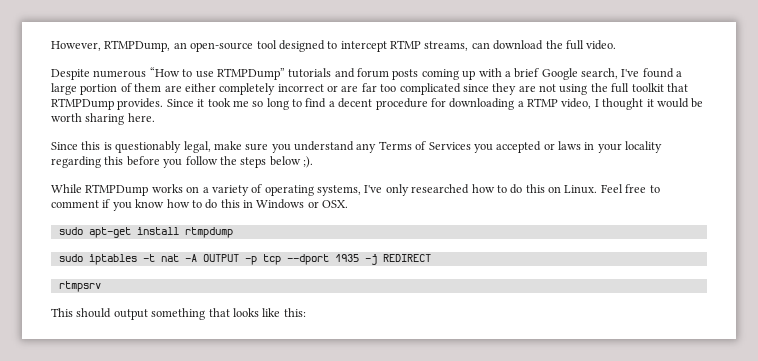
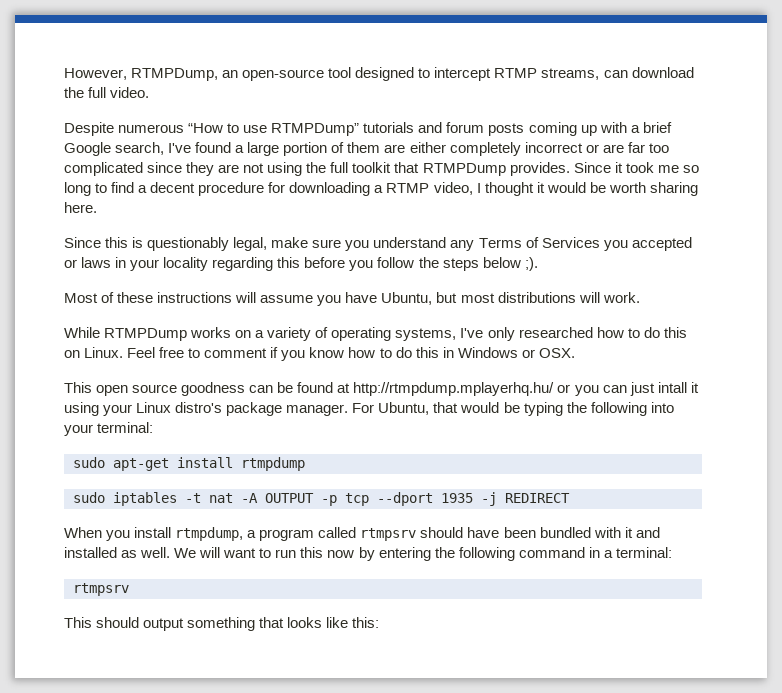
(313, 162) none -> [64,292,640,306] // Most of these instructions will assume you have Ubuntu, but most distributions will work.
(349, 204) none -> [64,382,699,396] [64,402,674,416] [64,422,154,436] // This open source goodness can be found at http://rtmpdump.mplayerhq.hu/ or you can just intall it using your Linux distro's package manager. For Ubuntu, that would be typing the following into your terminal:
(431, 258) none -> [64,527,660,541] [64,547,672,561] // When you install rtmpdump, a program called rtmpsrv should have been bundled with it and installed as well. We will want to run this now by entering the following command in a terminal:

